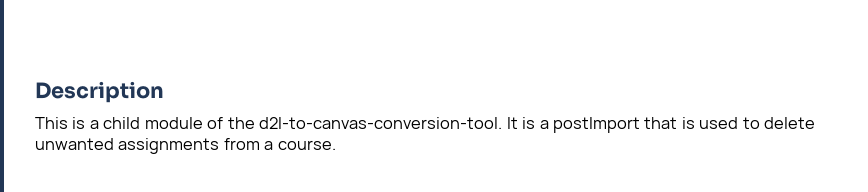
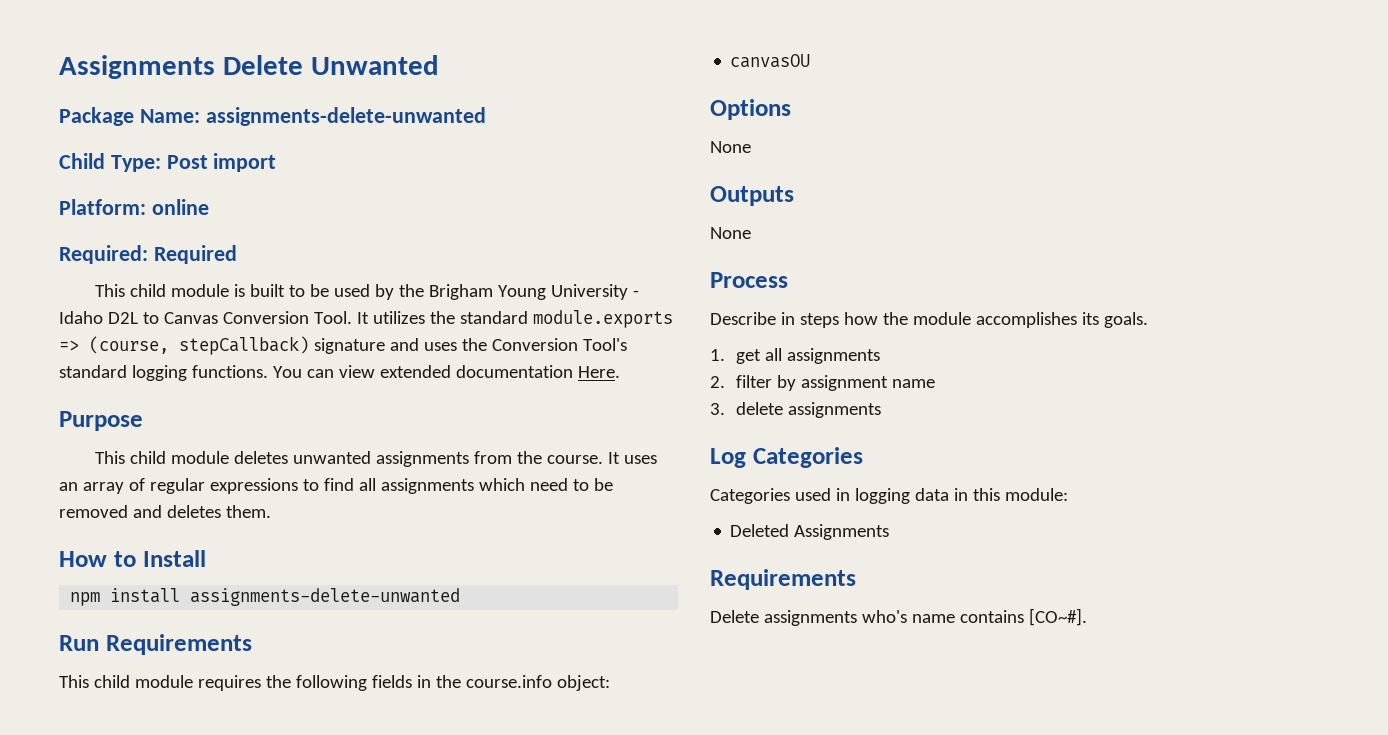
[35,81,164,103] [35,117,816,133] [35,138,336,154] Description // This is a child module of the d2l-to-canvas-conversion-tool. It is a postImport that is used to delete unwanted assignments from a course. -> [59,55,439,79] [59,107,486,126] [59,153,277,172] [59,199,209,215] [59,245,237,264] [95,284,640,300] [59,310,673,328] [59,336,627,355] [59,365,620,381] [59,411,143,431] [95,451,658,467] [59,478,613,494] [59,505,271,518] [59,550,206,567] [70,588,461,606] [59,634,252,655] [59,675,610,691] [730,54,811,68] [710,99,791,120] [710,141,751,153] [710,186,794,206] [710,227,751,239] [710,272,788,288] [710,312,1148,328] [710,348,880,364] [710,375,935,391] [710,402,881,418] [710,447,863,468] [710,488,1068,504] [730,524,890,540] [710,569,856,590] [710,608,1087,626] Assignments Delete Unwanted // Package Name: assignments-delete-unwanted // Child Type: Post import // Platform: online // Required: Required // This child module is built to be used by the Brigham Young University - Idaho D2L to Canvas Conversion Tool. It utilizes the standard module.exports => (course, stepCallback) signature and uses the Conversion Tool's standard logging functions. You can view extended documentation Here. // Purpose // This child module deletes unwanted assignments from the course. It uses an array of regular expressions to find all assignments which need to be removed and deletes them. // How to Install // npm install assignments-delete-unwanted // Run Requirements // This child module requires the following fields in the course.info object: // canvasOU // Options // None // Outputs // None // Process // Describe in steps how the module accomplishes its goals. // 1. get all assignments // 2. filter by assignment name // 3. delete assignments // Log Categories // Categories used in logging data in this module: // Deleted Assignments // Requirements // Delete assignments who's name contains [CO~#].

